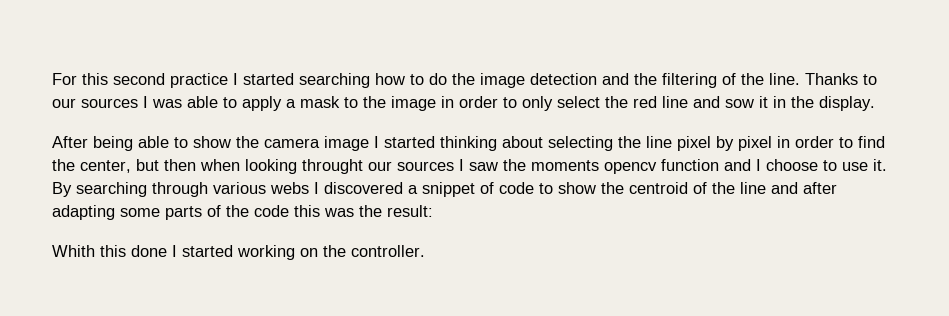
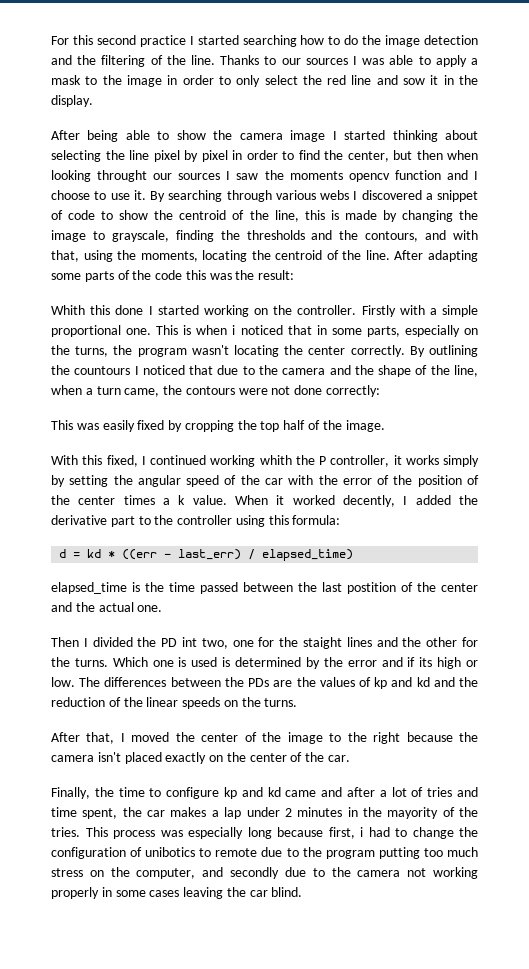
[740,182,837,194] line and after -> [274,210,478,222] [51,230,478,242] [51,250,424,262] line, this is made by changing the image to grayscale, finding the thresholds and the contours, and with that, using the moments, locating the centroid of the line. After
(425, 251) none -> [361,305,479,317] [51,325,478,337] [51,345,478,357] [51,365,478,377] [51,385,381,397] [51,420,385,432] [51,455,479,467] [51,475,479,487] [51,495,478,507] [51,515,341,527] [59,549,354,561] [51,582,478,594] [51,602,163,612] [51,637,479,649] [51,657,479,669] [51,677,479,689] [51,697,298,709] [51,732,478,744] [51,752,351,764] [51,787,479,799] [51,807,478,819] [51,827,478,839] [51,847,478,859] [51,867,478,879] [51,887,303,899] Firstly with a simple proportional one. This is when i noticed that in some parts, especially on the turns, the program wasn't locating the center correctly. By outlining the countours I noticed that due to the camera and the shape of the line, when a turn came, the contours were not done correctly: // This was easily fixed by cropping the top half of the image. // With this fixed, I continued working whith the P controller, it works simply by setting the angular speed of the car with the error of the position of the center times a k value. When it worked decently, I added the derivative part to the controller using this formula: // d = kd * ((err - last_err) / elapsed_time) // elapsed_time is the time passed between the last postition of the center and the actual one. // Then I divided the PD int two, one for the staight lines and the other for the turns. Which one is used is determined by the error and if its high or low. The differences between the PDs are the values of kp and kd and the reduction of the linear speeds on the turns. // After that, I moved the center of the image to the right because the camera isn't placed exactly on the center of the car. // Finally, the time to configure kp and kd came and after a lot of tries and time spent, the car makes a lap under 2 minutes in the mayority of the tries. This process was especially long because first, i had to change the configuration of unibotics to remote due to the program putting too much stress on the computer, and secondly due to the camera not working properly in some cases leaving the car blind.

